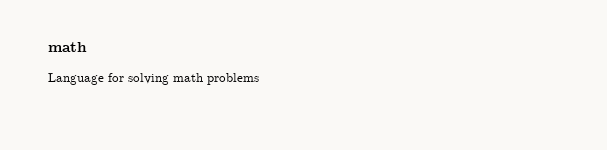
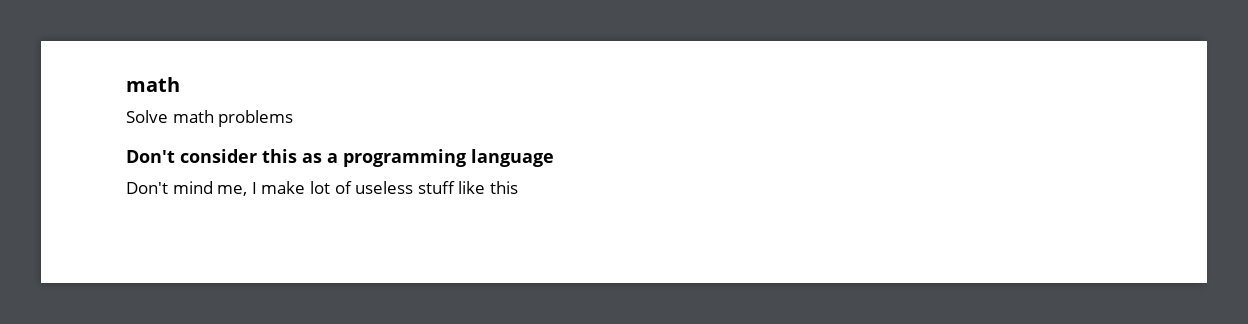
[48,73,169,85] Language for solving -> [126,110,168,123] Solve
(259, 79) none -> [126,149,554,167] [126,181,518,196] // Don't consider this as a programming language // Don't mind me, I make lot of useless stuff like this

